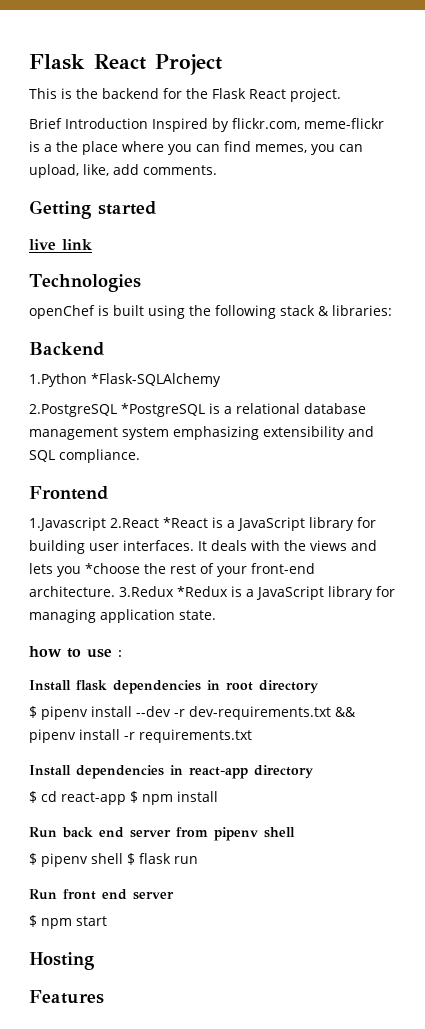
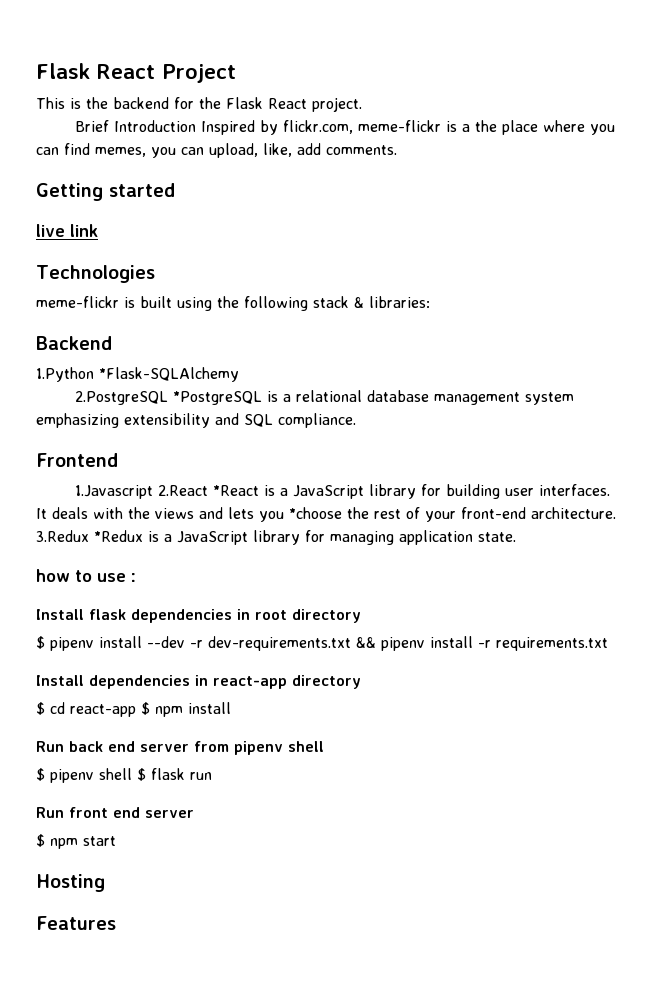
[29,305,95,319] openChef -> [36,296,119,308] meme-flickr

